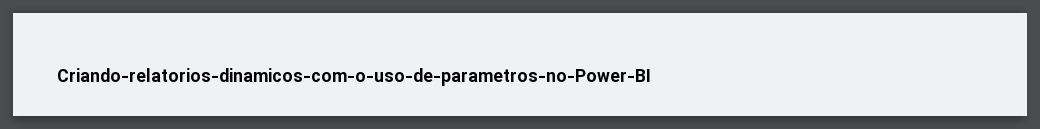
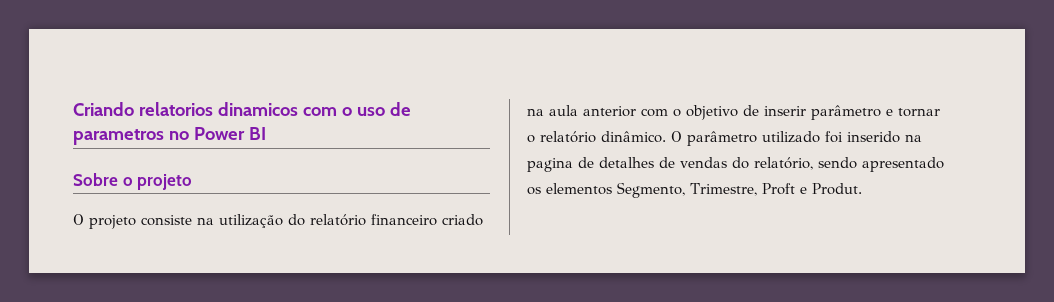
[57,68,651,86] Criando-relatorios-dinamicos-com-o-uso-de-parametros-no-Power-BI -> [73,102,411,116] [73,127,266,145] [73,173,193,190] [73,214,483,229] [527,105,940,120] [527,131,922,146] [527,157,944,172] [527,182,862,198] Criando relatorios dinamicos com o uso de parametros no Power BI // Sobre o projeto // O projeto consiste na utilização do relatório financeiro criado na aula anterior com o objetivo de inserir parâmetro e tornar o relatório dinâmico. O parâmetro utilizado foi inserido na pagina de detalhes de vendas do relatório, sendo apresentado os elementos Segmento, Trimestre, Proft e Produt.

